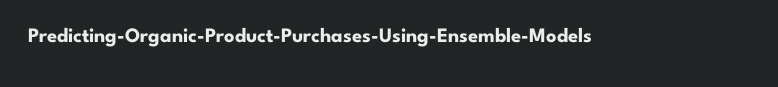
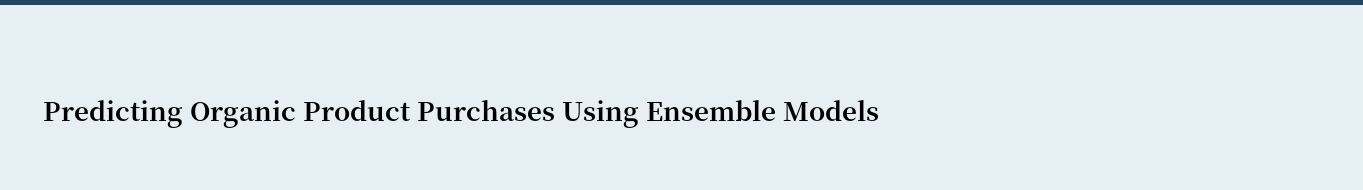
[28,27,592,47] Predicting-Organic-Product-Purchases-Using-Ensemble-Models -> [43,100,880,128] Predicting Organic Product Purchases Using Ensemble Models

